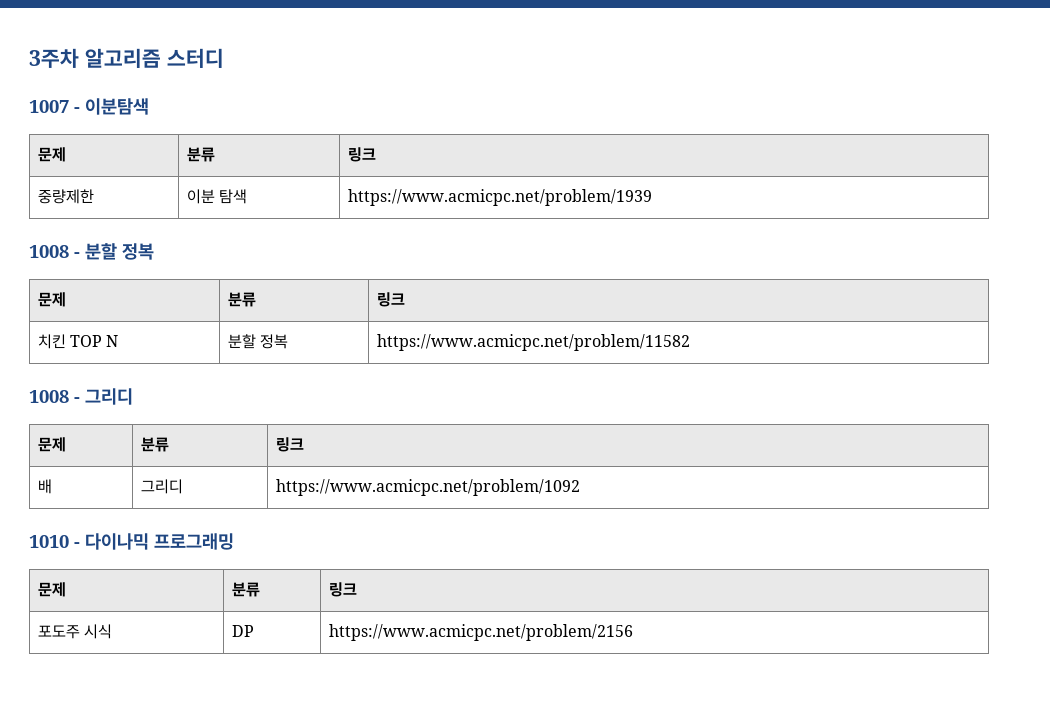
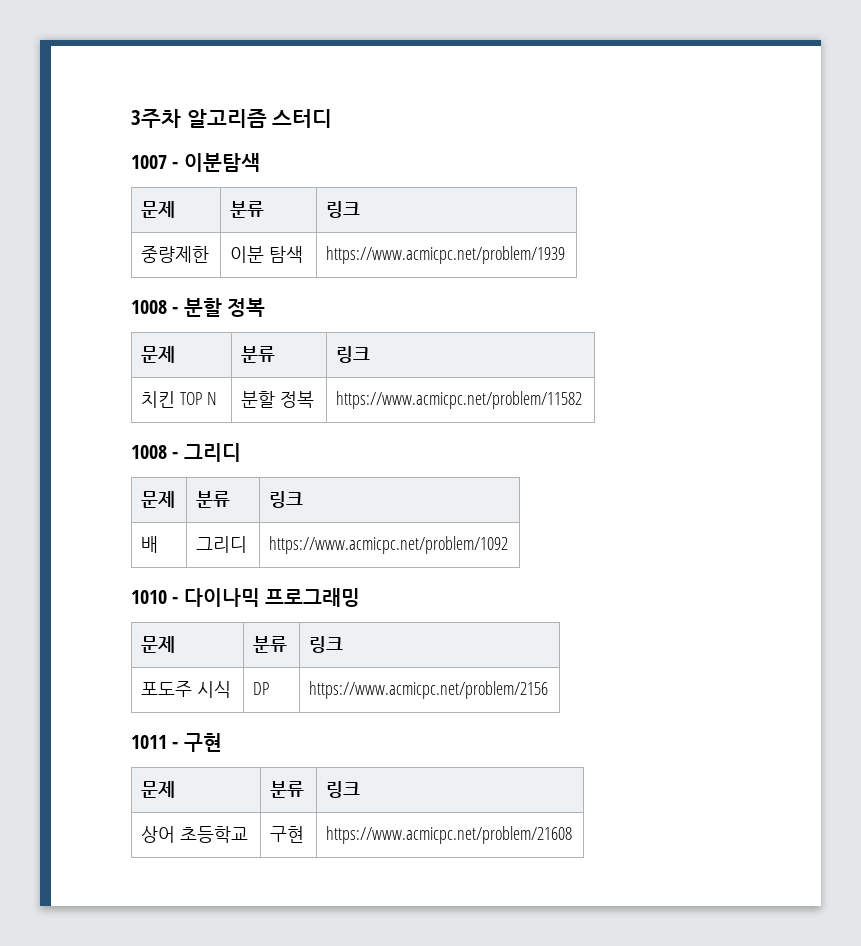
(633, 632) none -> [131,733,222,752] [141,781,176,798] [270,781,305,798] [326,781,361,798] [141,826,249,843] [270,826,305,843] [326,826,573,844] // 1011 - 구현 // 문제 | 분류 | 링크 // 상어 초등학교 | 구현 | https://www.acmicpc.net/problem/21608

